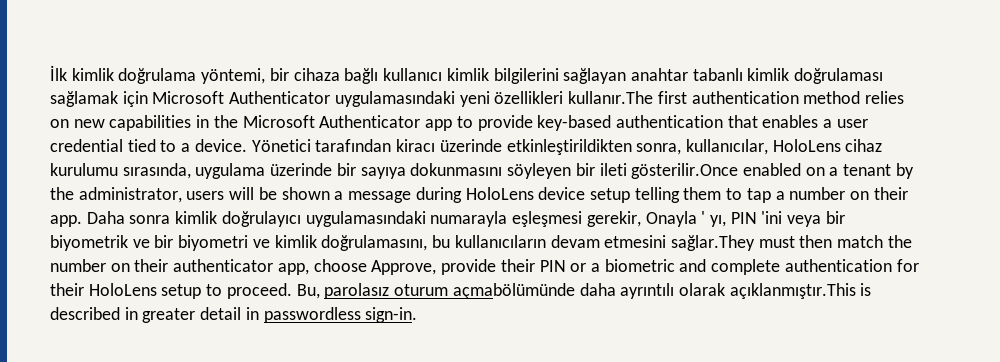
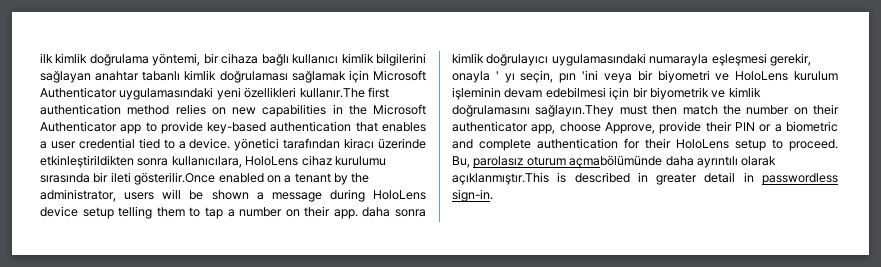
[50,65,67,81] İlk -> [40,53,53,63] ilk
[251,139,311,152] Yönetici -> [234,138,280,151] yönetici
[636,139,768,155] sonra, kullanıcılar, -> [137,156,242,168] sonra kullanıcılara,
[122,163,572,179] sırasında, uygulama üzerinde bir sayıya dokunmasını söyleyen -> [40,173,90,183] sırasında
[86,211,125,224] Daha -> [362,207,391,217] daha
[645,211,845,227] [50,235,755,251] Onayla ' yı, PIN 'ini veya bir biyometrik ve bir biyometri ve kimlik doğrulamasını, bu kullanıcıların devam etmesini sağlar.They -> [452,70,838,83] [452,87,761,100] [452,105,615,117] onayla ' yı seçin, pın 'ini veya bir biyometri ve HoloLens kurulum işleminin devam edebilmesi için bir biyometrik ve kimlik doğrulamasını sağlayın.They

